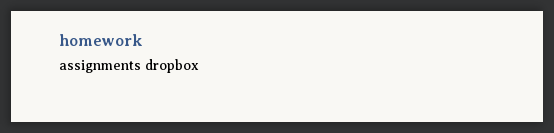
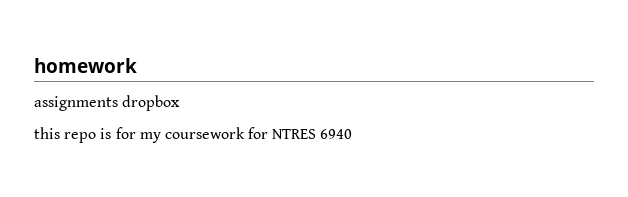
(199, 66) none -> [34,127,353,143] // this repo is for my coursework for NTRES 6940

